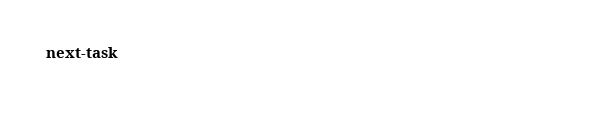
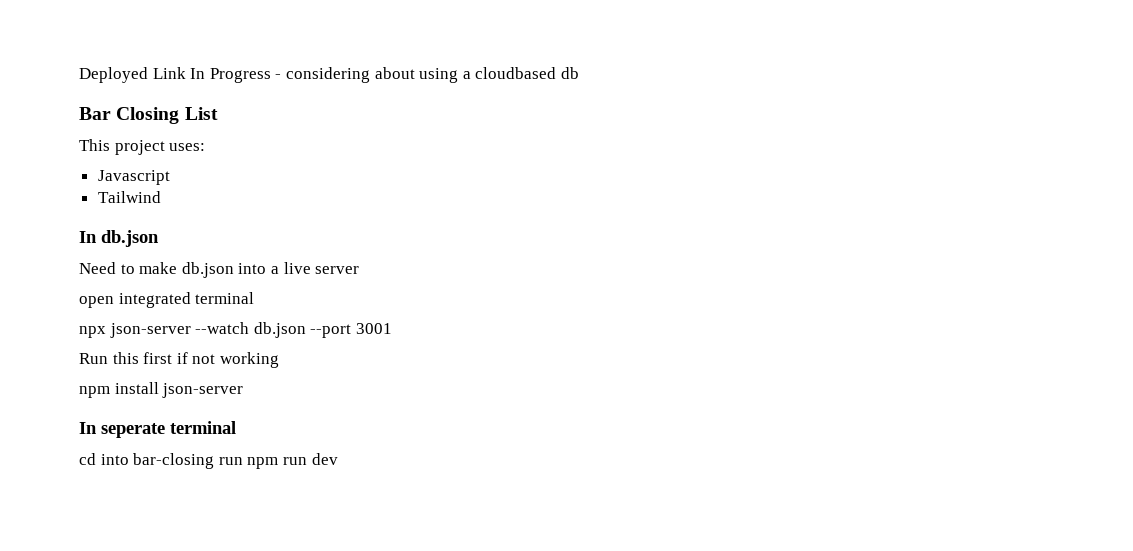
[46,47,118,58] next-task -> [79,67,579,83] [79,107,218,124] [79,139,206,155] [97,170,170,185] [97,191,161,203] [79,230,159,247] [79,262,360,278] [79,292,255,308] [79,322,392,338] [79,352,279,368] [79,382,244,398] [79,421,236,438] [79,453,338,469] Deployed Link In Progress - considering about using a cloudbased db // Bar Closing List // This project uses: // Javascript // Tailwind // In db.json // Need to make db.json into a live server // open integrated terminal // npx json-server --watch db.json --port 3001 // Run this first if not working // npm install json-server // In seperate terminal // cd into bar-closing run npm run dev

